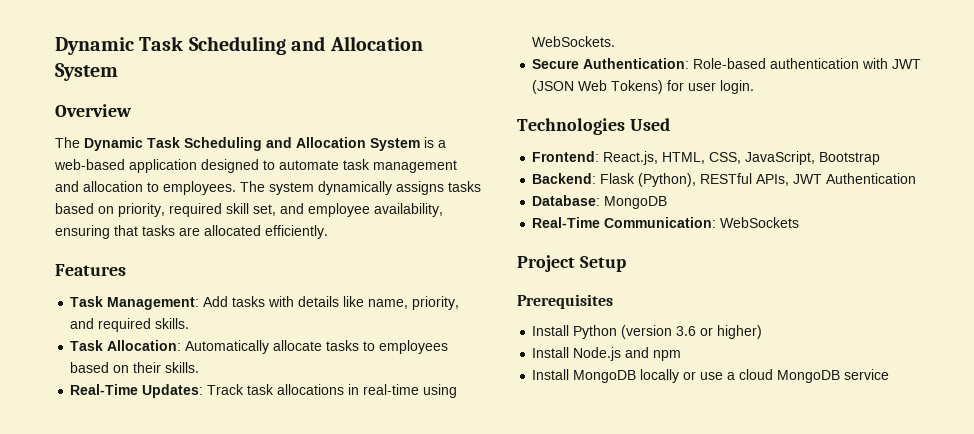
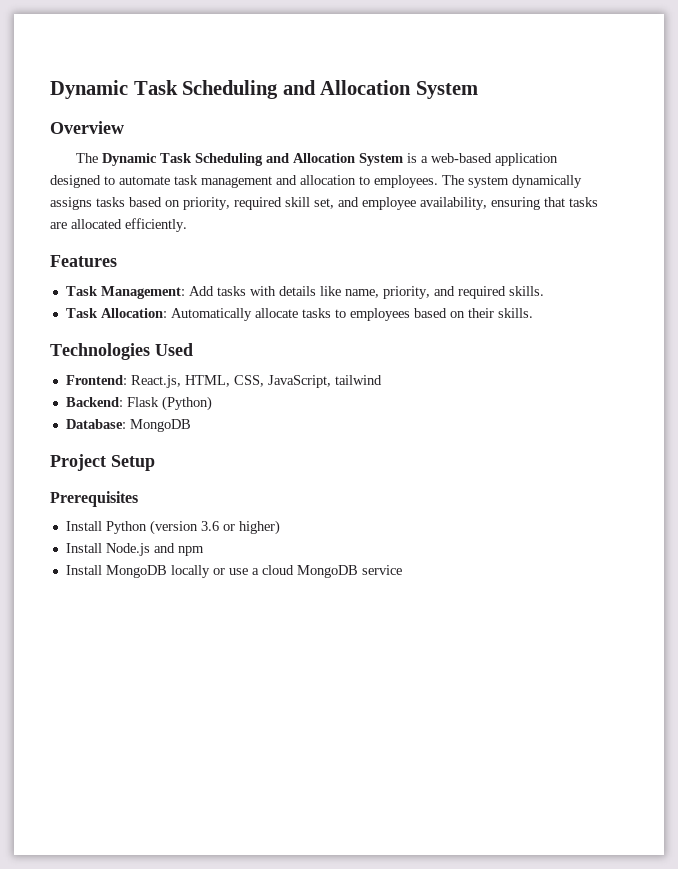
[70,384,458,398] [532,36,616,47] [532,58,922,69] [532,80,755,94] // Real-Time Updates: Track task allocations in real-time using WebSockets. // Secure Authentication: Role-based authentication with JWT (JSON Web Tokens) for user login. -> (533, 313) none
[819,152,881,165] Bootstrap -> [334,375,382,385] tailwind
[638,173,917,187] (Python), RESTful APIs, JWT Authentication -> [161,396,212,411] (Python)
[532,217,800,228] // Real-Time Communication: WebSockets -> (191, 425) none

